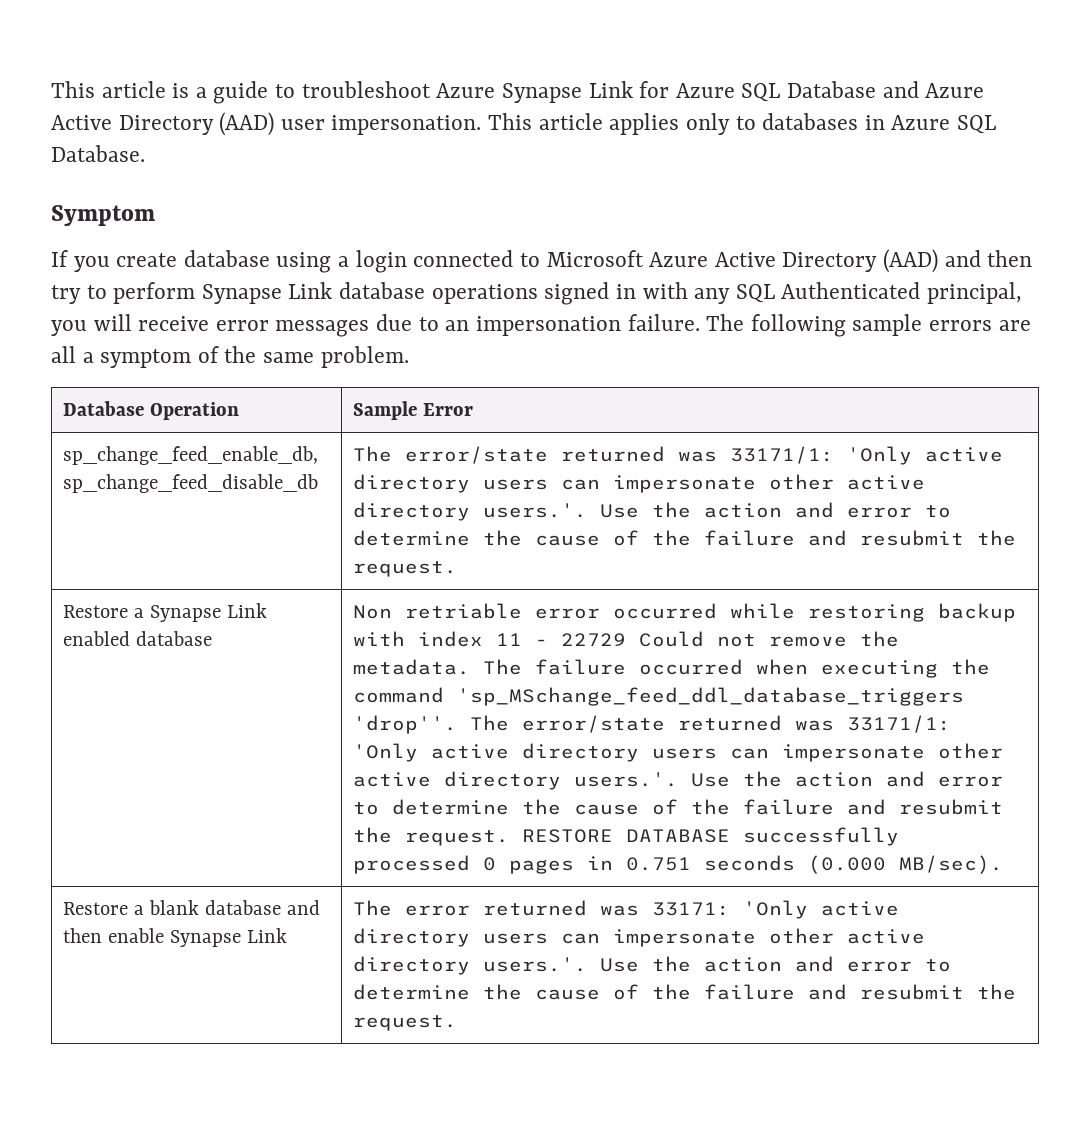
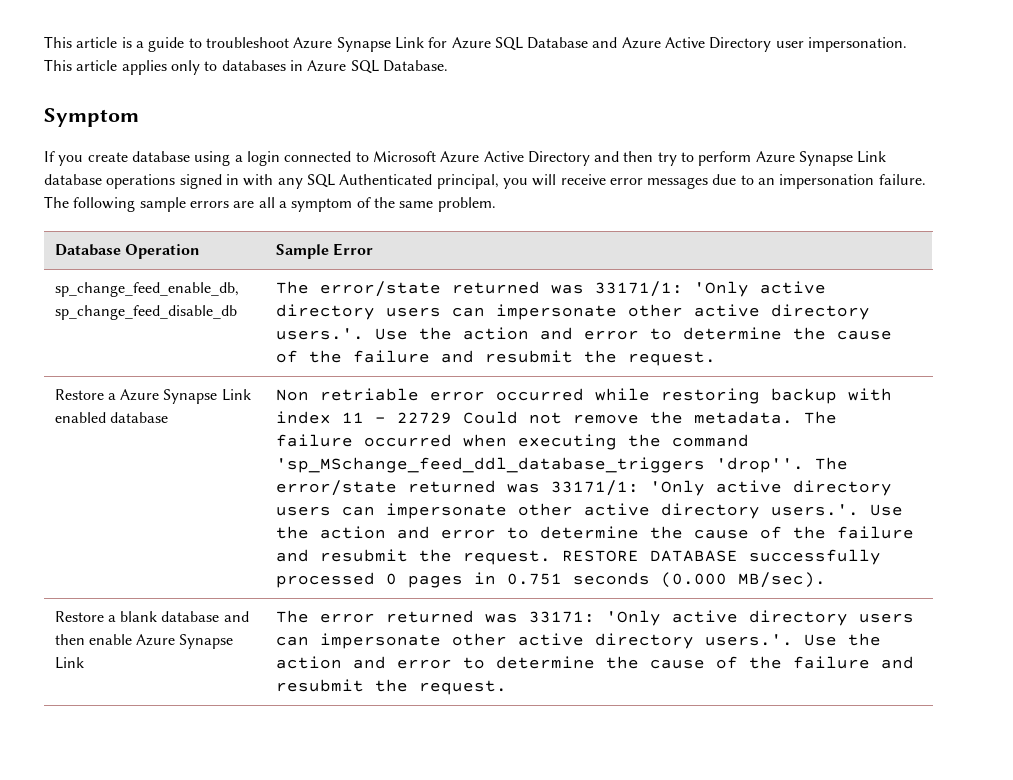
[219,112,275,136] (AAD) -> (772, 44) none
[882,249,938,273] (AAD) -> (590, 158) none
(196, 293) none -> [755,151,795,163] Azure
(144, 613) none -> [120,389,160,401] Azure
(164, 935) none -> [136,634,176,646] Azure

